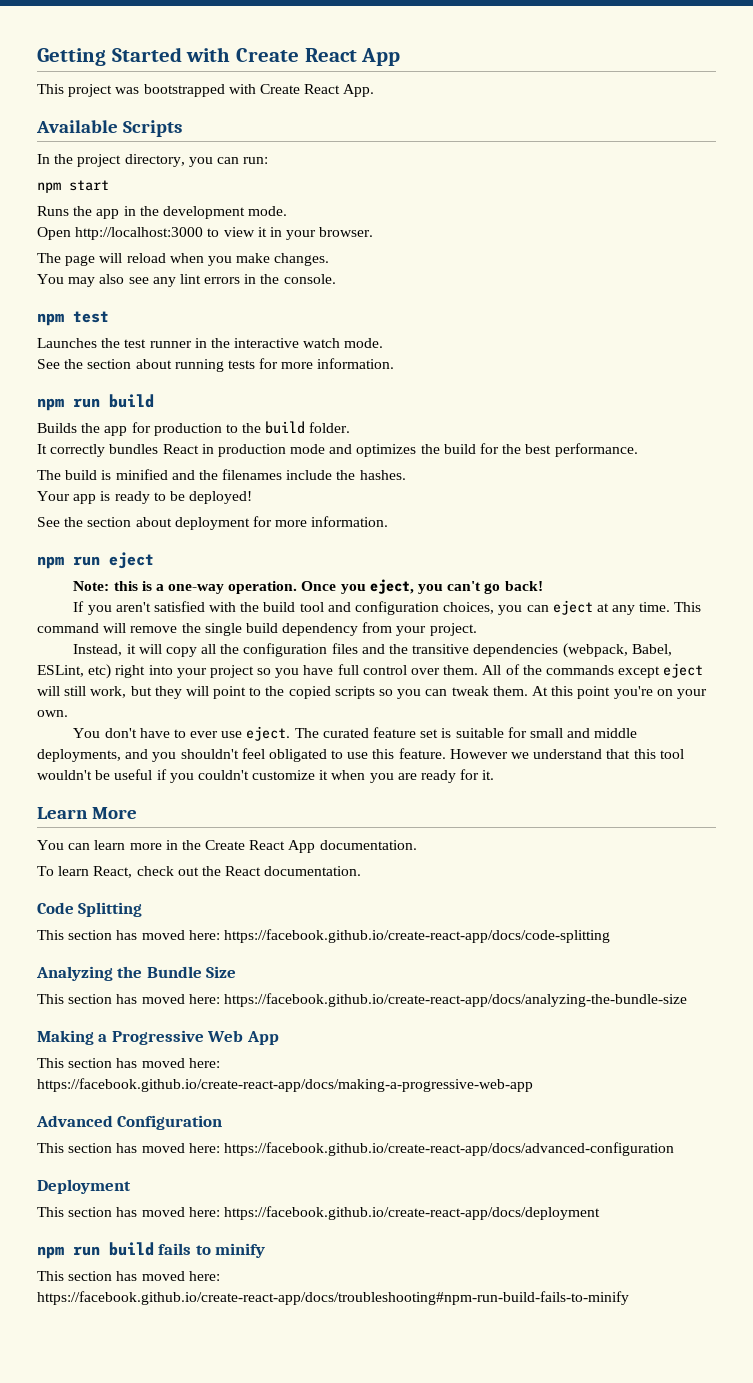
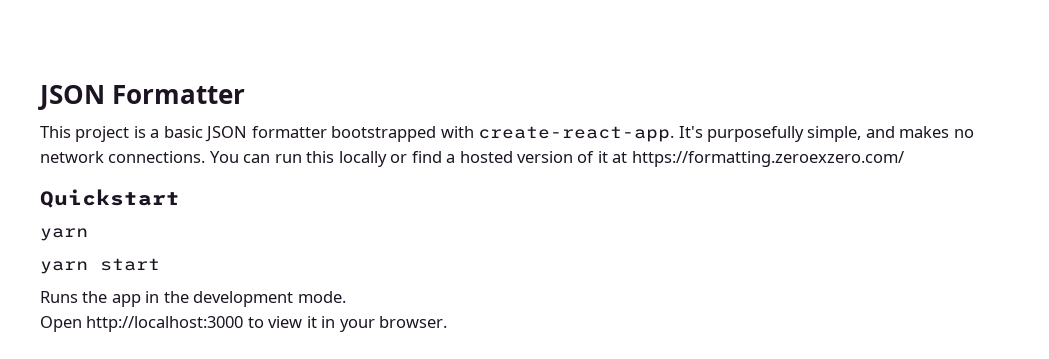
[37,47,401,66] [37,84,375,97] [36,120,182,137] [37,154,269,167] [37,182,61,193] Getting Started with Create React App // This project was bootstrapped with Create React App. // Available Scripts // In the project directory, you can run: // npm -> [38,85,246,110] [40,126,974,142] [40,151,904,167] [40,189,180,208] [40,228,88,241] [40,261,88,274] JSON Formatter // This project is a basic JSON formatter bootstrapped with create-react-app. It's purposefully simple, and makes no network connections. You can run this locally or find a hosted version of it at https://formatting.zeroexzero.com/ // Quickstart // yarn // yarn
[37,253,330,266] [37,274,336,287] [37,311,109,326] [37,338,384,348] [37,358,395,372] [37,394,154,411] [37,421,351,436] [37,443,638,457] [37,469,406,480] [37,491,253,504] [37,516,389,530] [37,552,154,569] [73,579,543,594] [73,600,702,615] [37,622,477,636] [73,643,672,658] [37,663,704,679] [37,686,707,699] [37,710,68,717] [73,726,638,741] [37,748,684,762] [37,769,495,783] [37,807,137,819] [37,840,417,853] [37,866,362,878] [37,902,143,917] [37,929,610,943] [36,966,237,981] [37,993,687,1007] [37,1030,279,1045] [37,1058,220,1068] [37,1078,533,1092] [36,1115,223,1130] [37,1142,674,1156] [37,1179,131,1194] [37,1206,600,1220] [37,1242,266,1259] [37,1271,220,1281] [37,1291,629,1305] // The page will reload when you make changes. // You may also see any lint errors in the console. // npm test // Launches the test runner in the interactive watch mode. // See the section about running tests for more information. // npm run build // Builds the app for production to the build folder. // It correctly bundles React in production mode and optimizes the build for the best performance. // The build is minified and the filenames include the hashes. // Your app is ready to be deployed! // See the section about deployment for more information. // npm run eject // Note: this is a one-way operation. Once you eject, you can't go back! // If you aren't satisfied with the build tool and configuration choices, you can eject at any time. This command will remove the single build dependency from your project. // Instead, it will copy all the configuration files and the transitive dependencies (webpack, Babel, ESLint, etc) right into your project so you have full control over them. All of the commands except eject will still work, but they will point to the copied scripts so you can tweak them. At this point you're on your own. // You don't have to ever use eject. The curated feature set is suitable for small and middle deployments, and you shouldn't feel obligated to use this feature. However we understand that this tool wouldn't be useful if you couldn't customize it when you are ready for it. // Learn More // You can learn more in the Create React App documentation. // To learn React, check out the React documentation. // Code Splitting // This section has moved here: https://facebook.github.io/create-react-app/docs/code-splitting // Analyzing the Bundle Size // This section has moved here: https://facebook.github.io/create-react-app/docs/analyzing-the-bundle-size // Making a Progressive Web App // This section has moved here: https://facebook.github.io/create-react-app/docs/making-a-progressive-web-app // Advanced Configuration // This section has moved here: https://facebook.github.io/create-react-app/docs/advanced-configuration // Deployment // This section has moved here: https://facebook.github.io/create-react-app/docs/deployment // npm run build fails to minify // This section has moved here: https://facebook.github.io/create-react-app/docs/troubleshooting#npm-run-build-fails-to-minify -> (448, 322) none

